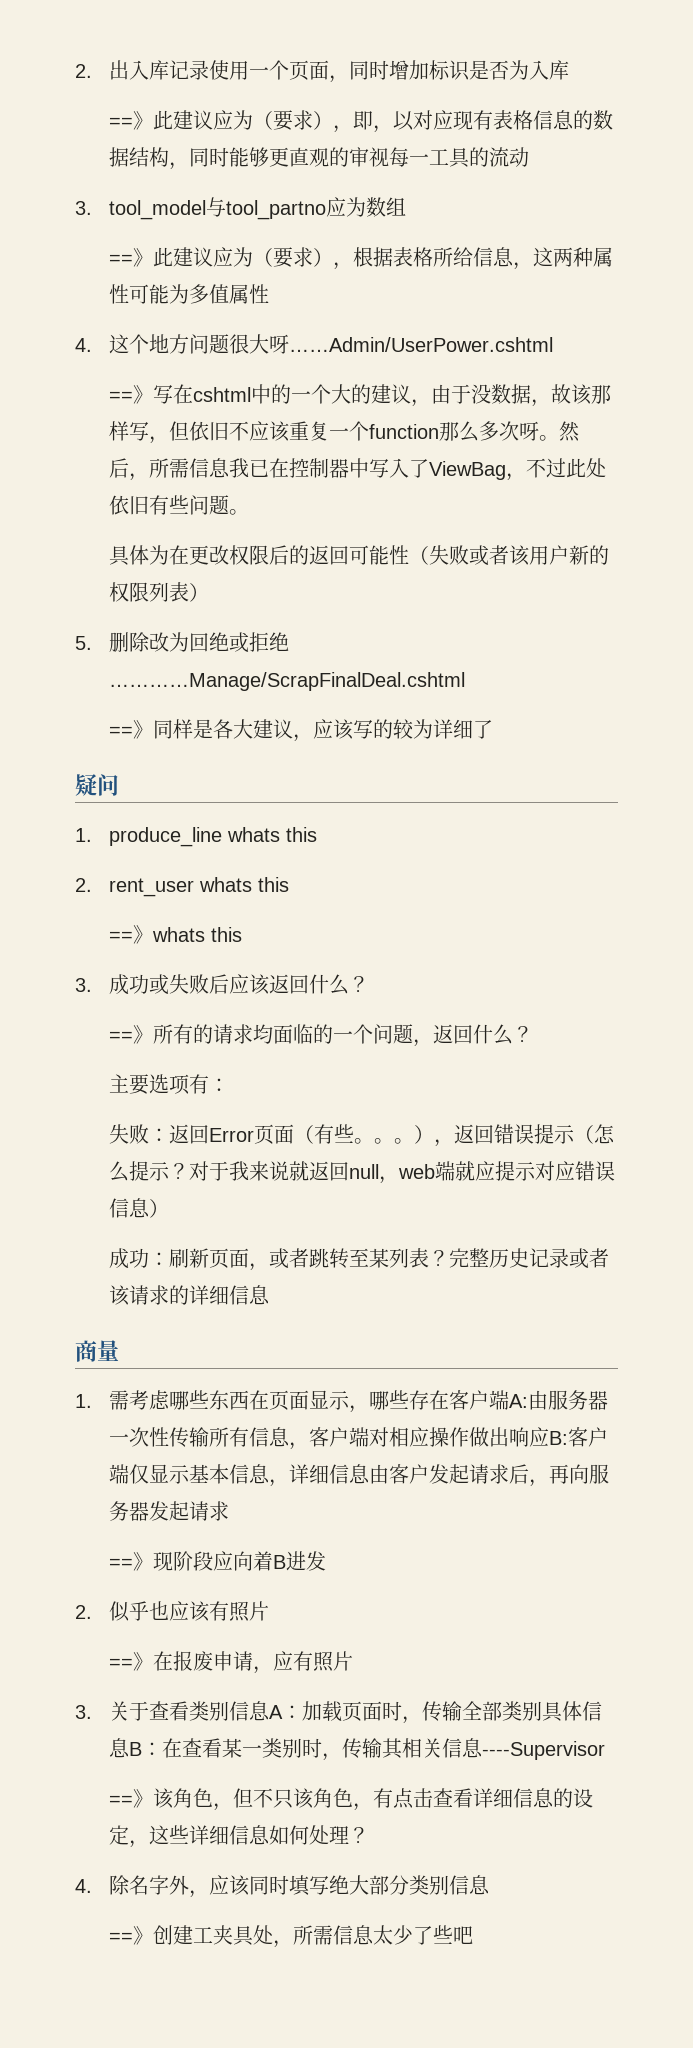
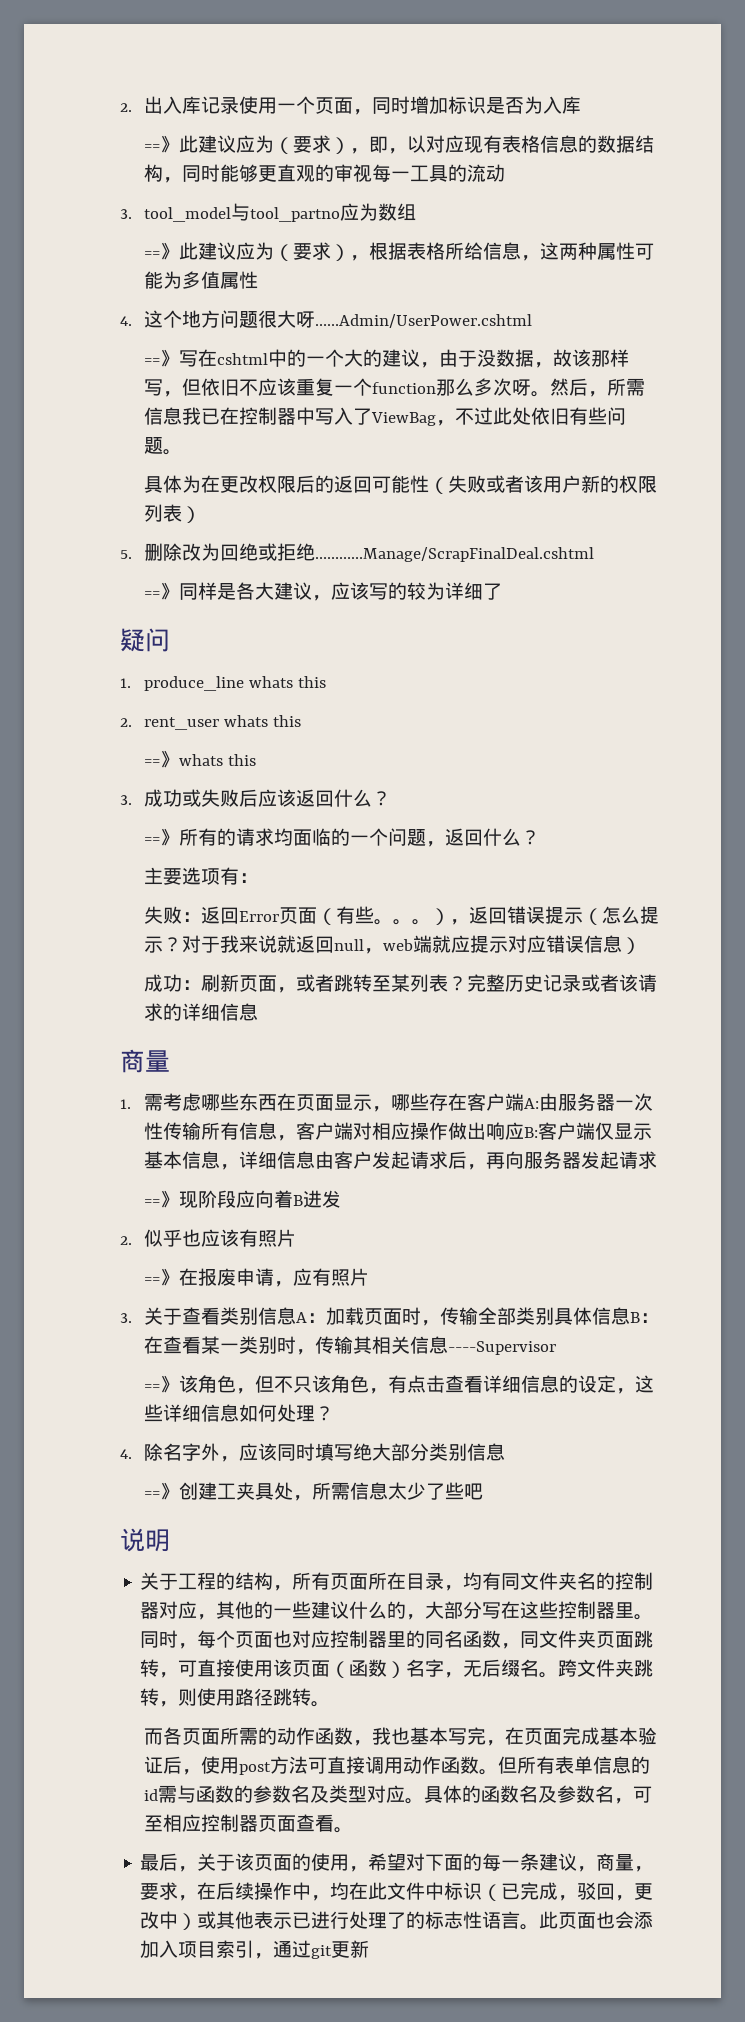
(473, 1935) none -> [120,1528,170,1552] [140,1572,654,1591] [140,1601,654,1620] [140,1630,654,1649] [140,1659,654,1678] [140,1688,331,1707] [143,1727,657,1746] [143,1756,650,1775] [143,1785,652,1804] [143,1814,353,1833] [140,1853,654,1872] [140,1882,654,1901] [140,1911,654,1930] [140,1940,370,1959] // 说明 // 关于工程的结构，所有页面所在目录，均有同文件夹名的控制器对应，其他的一些建议什么的，大部分写在这些控制器里。同时，每个页面也对应控制器里的同名函数，同文件夹页面跳转，可直接使用该页面（函数）名字，无后缀名。跨文件夹跳转，则使用路径跳转。 // 而各页面所需的动作函数，我也基本写完，在页面完成基本验证后，使用post方法可直接调用动作函数。但所有表单信息的id需与函数的参数名及类型对应。具体的函数名及参数名，可至相应控制器页面查看。 // 最后，关于该页面的使用，希望对下面的每一条建议，商量，要求，在后续操作中，均在此文件中标识（已完成，驳回，更改中）或其他表示已进行处理了的标志性语言。此页面也会添加入项目索引，通过git更新

